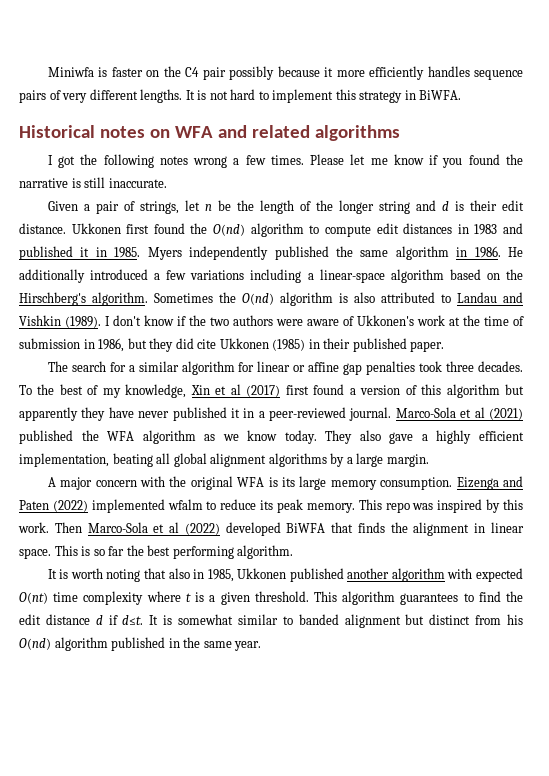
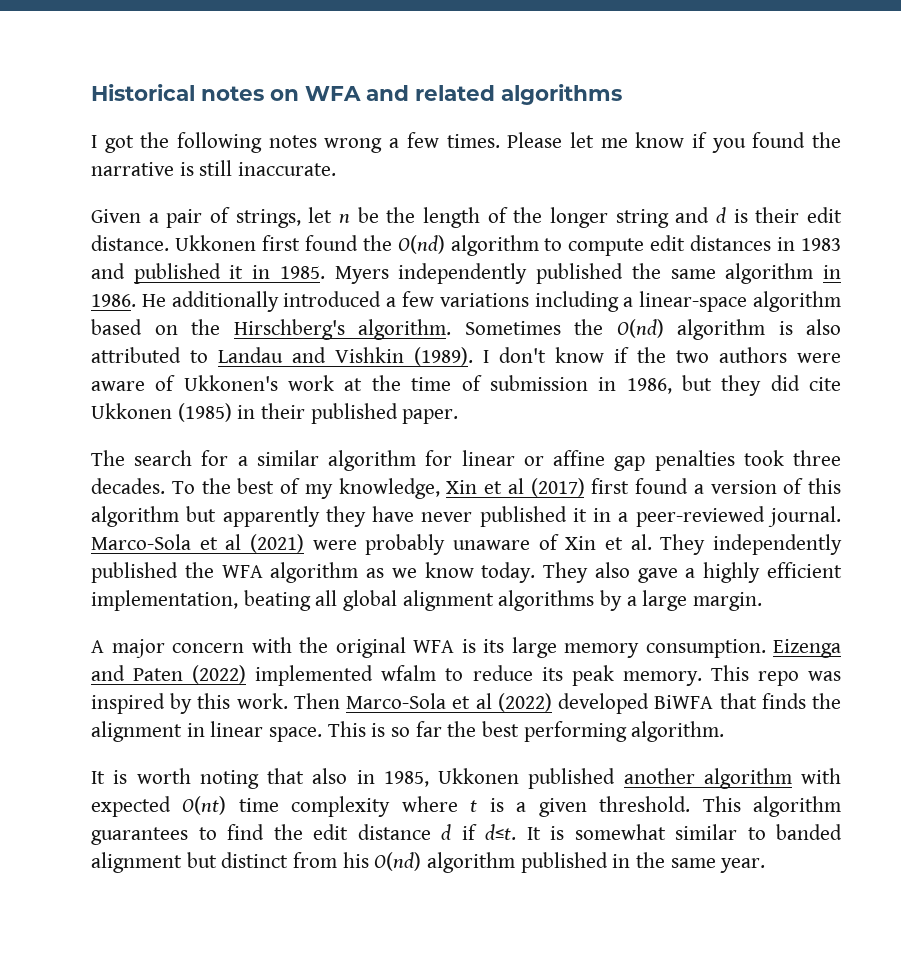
[47,66,523,80] [19,89,462,103] Miniwfa is faster on the C4 pair possibly because it more efficiently handles sequence pairs of very different lengths. It is not hard to implement this strategy in BiWFA. // -> (91, 92) none
(523, 414) none -> [312,534,842,555] were probably unaware of Xin et al. They independently

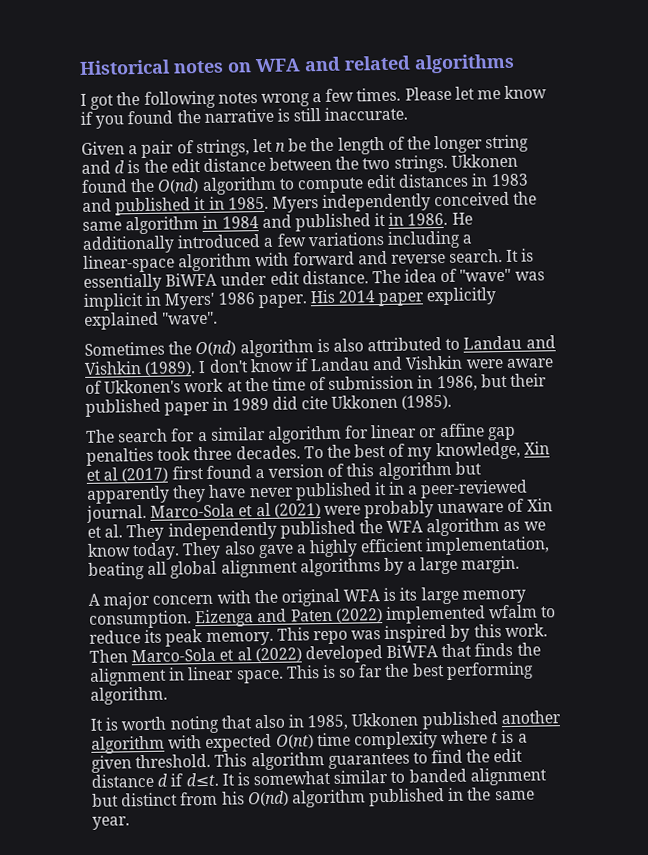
[755,207,842,223] [91,235,300,251] their edit distance. Ukkonen first -> [143,153,518,173] the edit distance between the two strings. Ukkonen
[536,263,624,284] published -> [434,191,511,207] conceived
(842, 272) none -> [221,212,405,232] 1984 and published it in
[91,319,451,340] based on the Hirschberg's algorithm. -> [255,248,535,267] [83,268,545,292] [83,287,497,311] [84,311,219,330] with forward and reverse search. It is essentially BiWFA under edit distance. The idea of "wave" was implicit in Myers' 1986 paper. His 2014 paper explicitly explained "wave". //
[637,347,787,363] the two authors -> [310,355,464,372] Landau and Vishkin
[721,375,841,396] [91,403,459,424] they did cite Ukkonen (1985) in their published paper. -> [510,373,548,387] [85,394,453,417] their published paper in 1989 did cite Ukkonen (1985).

